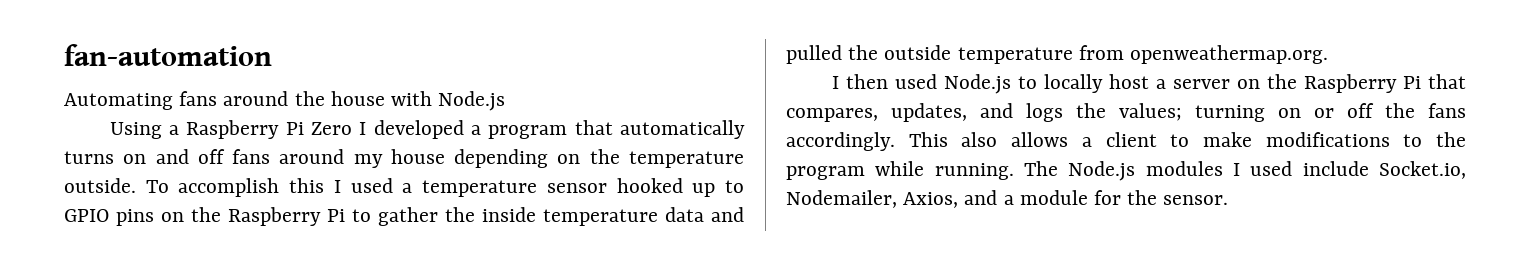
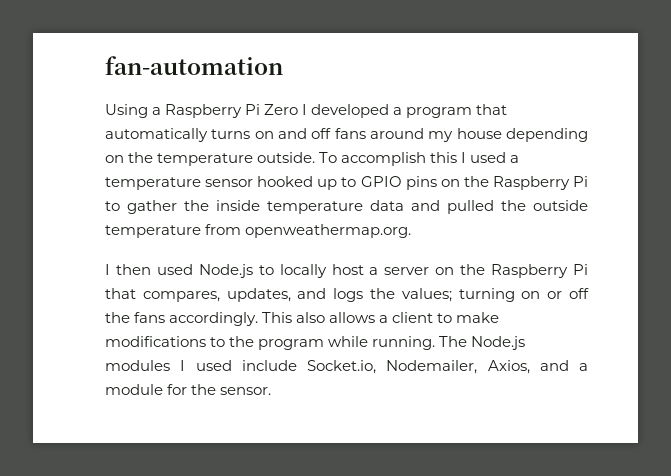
[64,91,506,111] // Automating fans around the house with Node.js -> (283, 65) none

